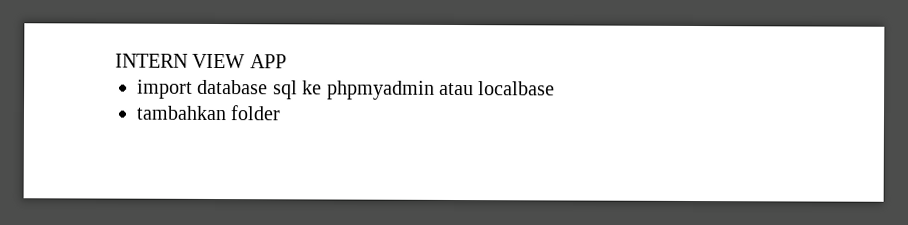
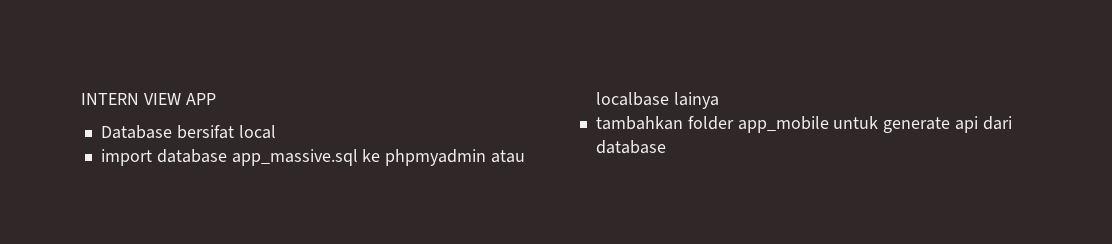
(287, 61) none -> [100,125,276,139] // Database bersifat local
[272,80,298,100] sql -> [231,149,358,166] app_massive.sql
(556, 88) none -> [673,92,719,109] lainya
(282, 113) none -> [737,116,1012,133] [595,140,666,154] app_mobile untuk generate api dari database

